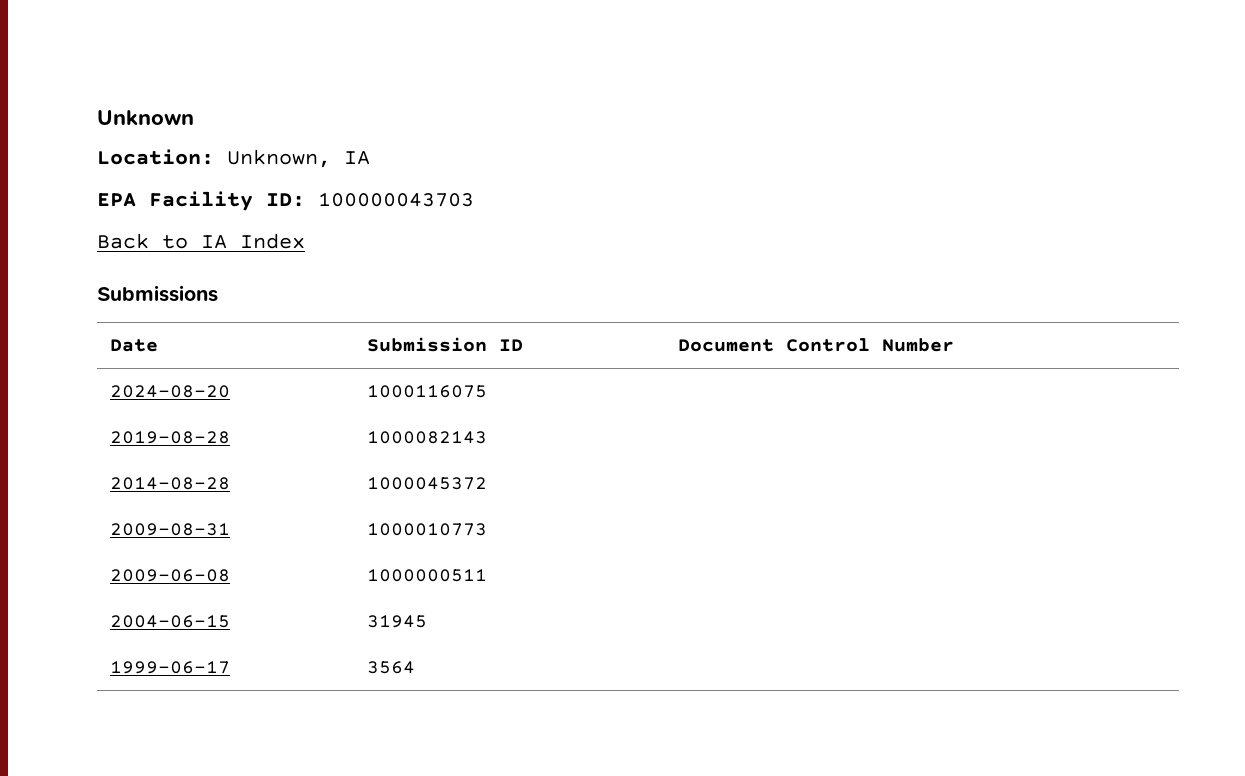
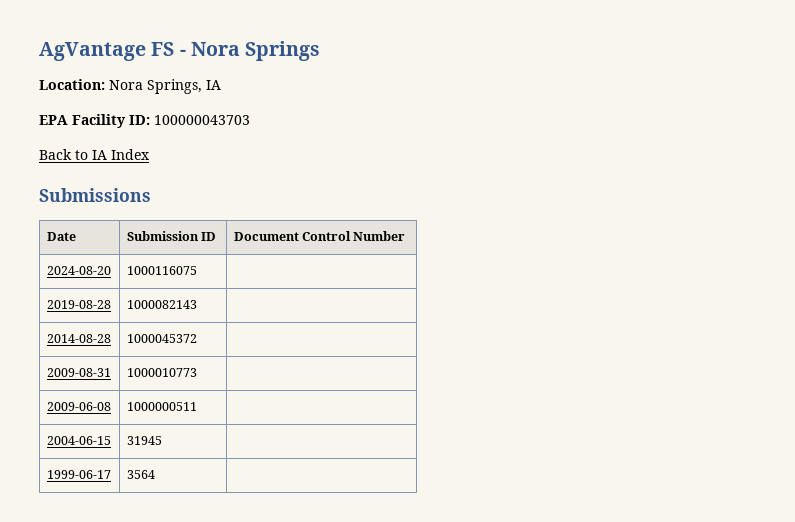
[97,110,194,126] Unknown -> [39,41,321,61] AgVantage FS - Nora Springs
[227,149,331,168] Unknown, -> [109,79,202,94] Nora Springs,

